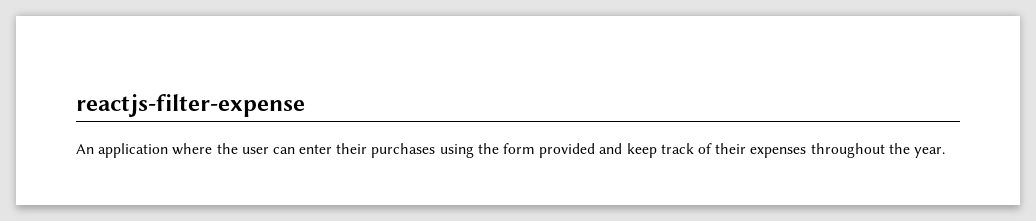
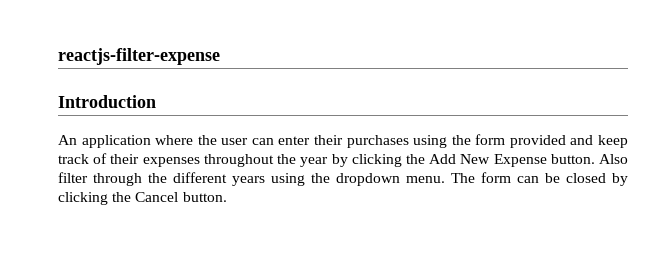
(305, 105) none -> [58,95,156,108] // Introduction
[913,147,945,158] year. -> [300,154,629,167] [58,172,628,186] [58,192,227,205] year by clicking the Add New Expense button. Also filter through the different years using the dropdown menu. The form can be closed by clicking the Cancel button.

